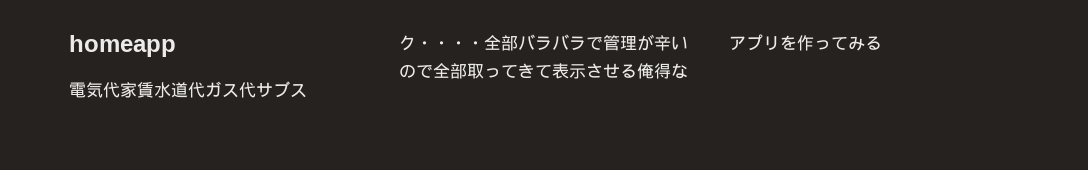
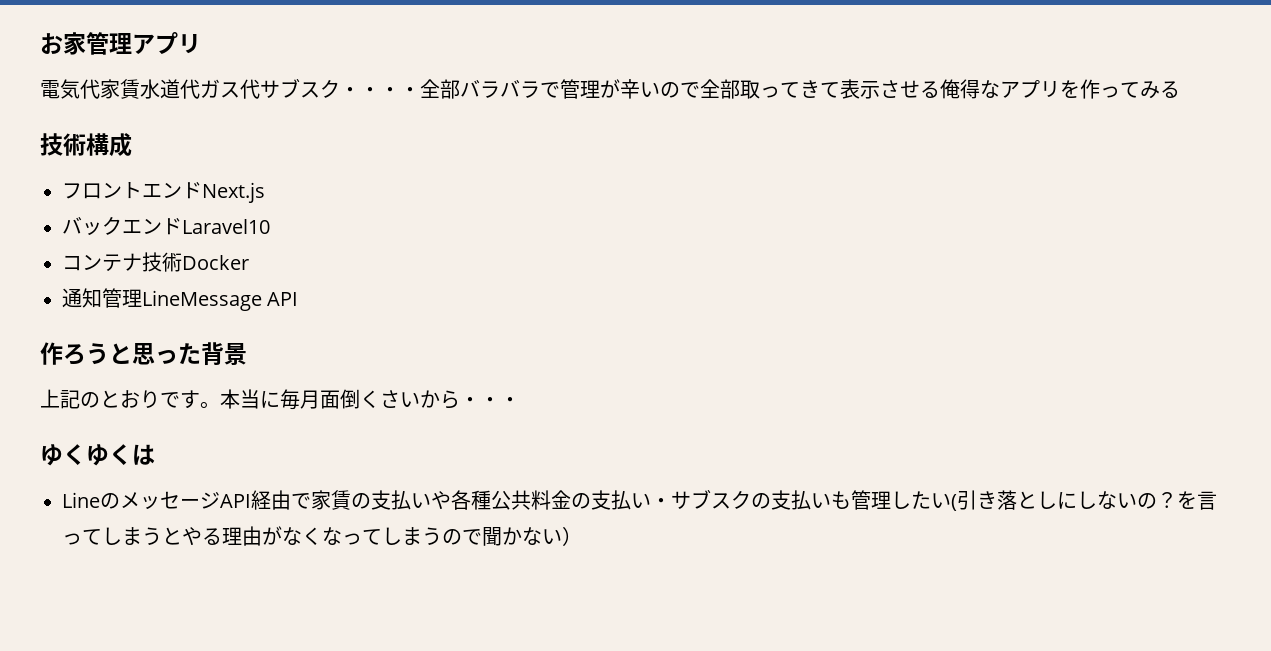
[69,35,176,57] homeapp -> [40,32,201,55] お家管理アプリ
(882, 43) none -> [40,133,132,157] [62,182,265,203] [62,216,270,236] [62,252,249,272] [62,288,299,311] [40,342,247,366] [40,389,520,410] [40,444,155,466] [62,489,1217,511] [62,526,582,546] // 技術構成 // フロントエンドNext.js // バックエンドLaravel10 // コンテナ技術Docker // 通知管理LineMessage API // 作ろうと思った背景 // 上記のとおりです。本当に毎月面倒くさいから・・・ // ゆくゆくは // LineのメッセージAPI経由で家賃の支払いや各種公共料金の支払い・サブスクの支払いも管理したい(引き落としにしないの？を言ってしまうとやる理由がなくなってしまうので聞かない）

